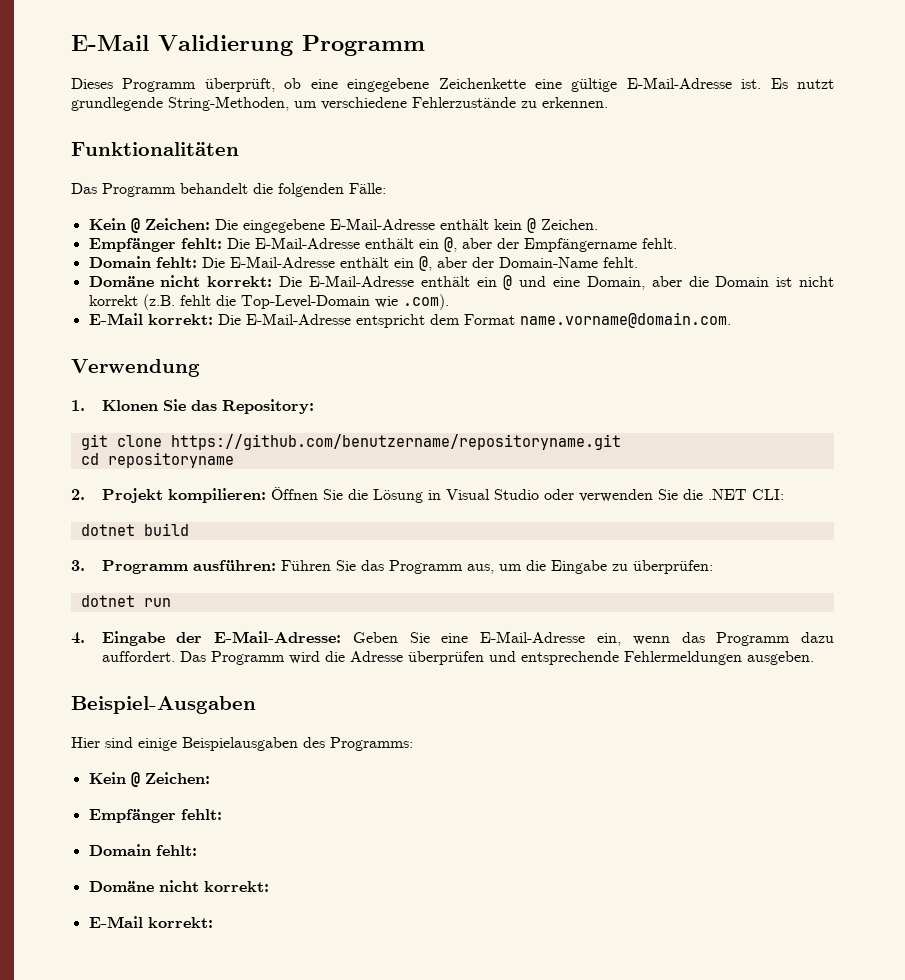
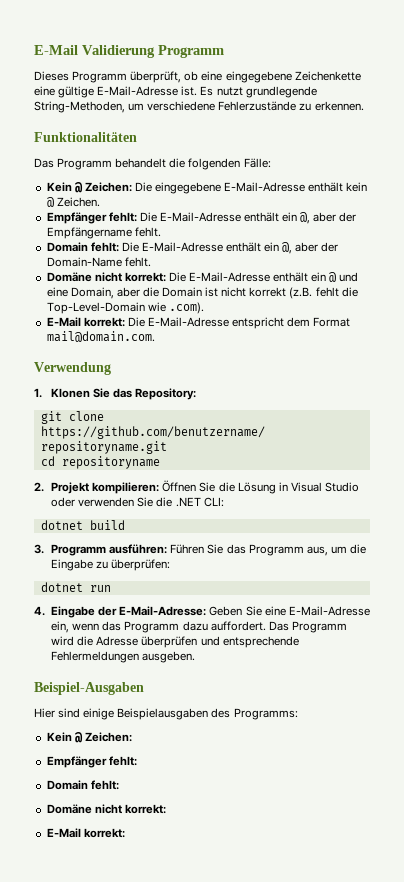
[519,312,731,328] name.vorname@domain.com. -> [46,331,155,342] mail@domain.com.

